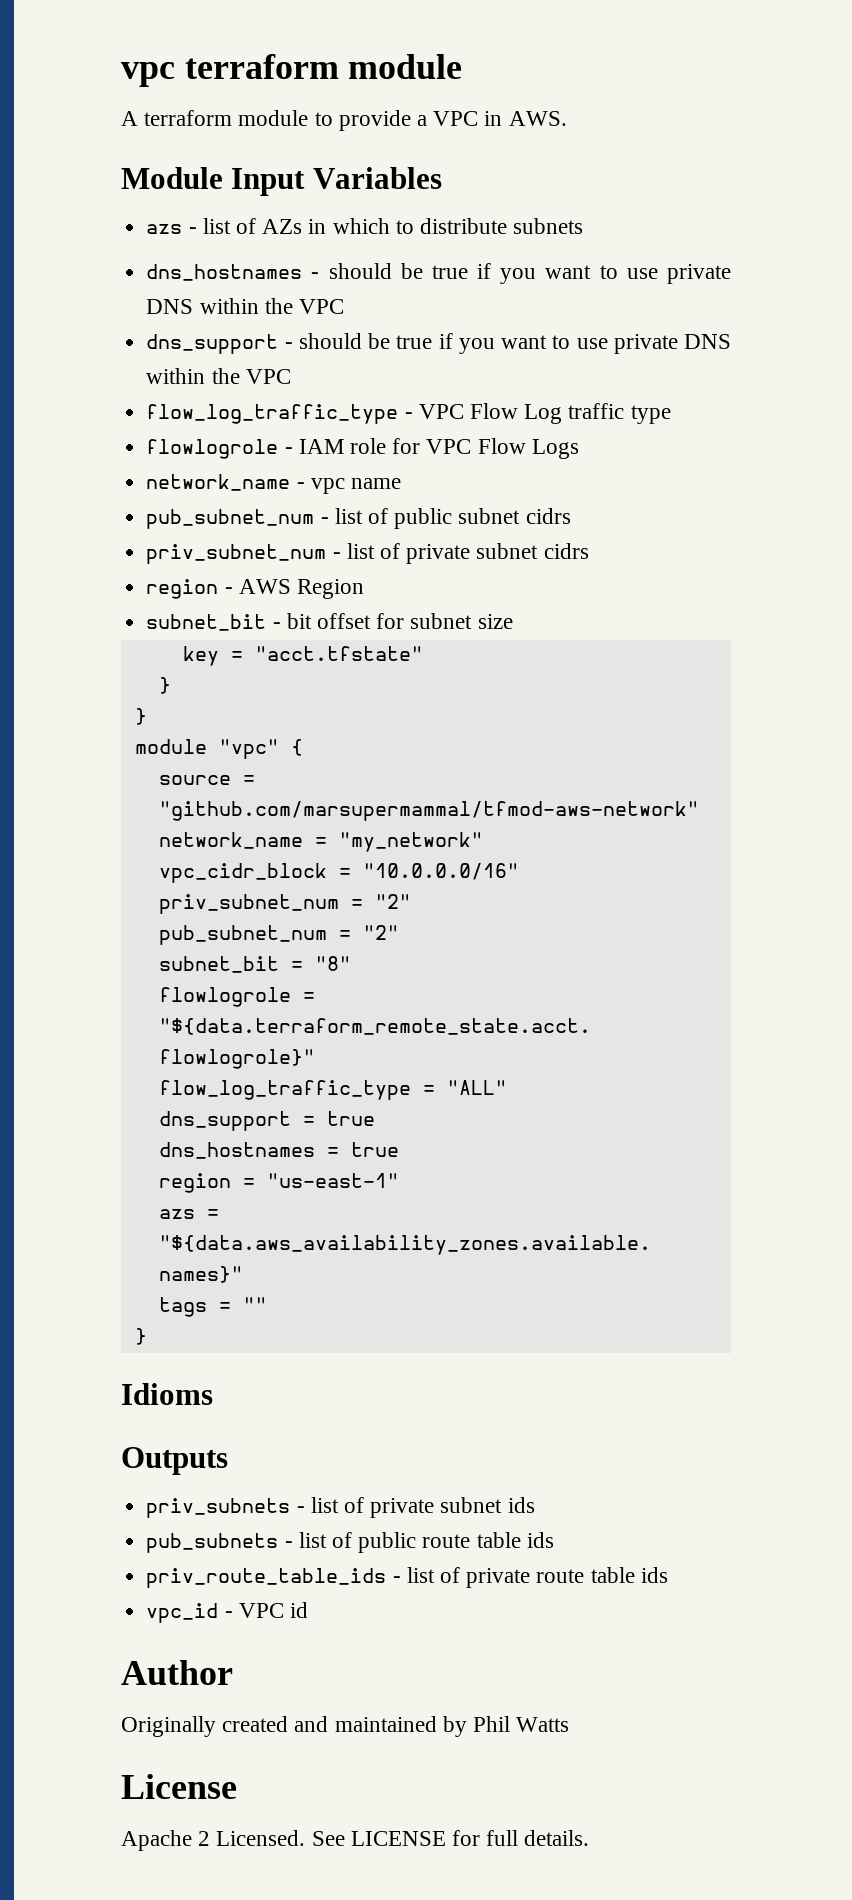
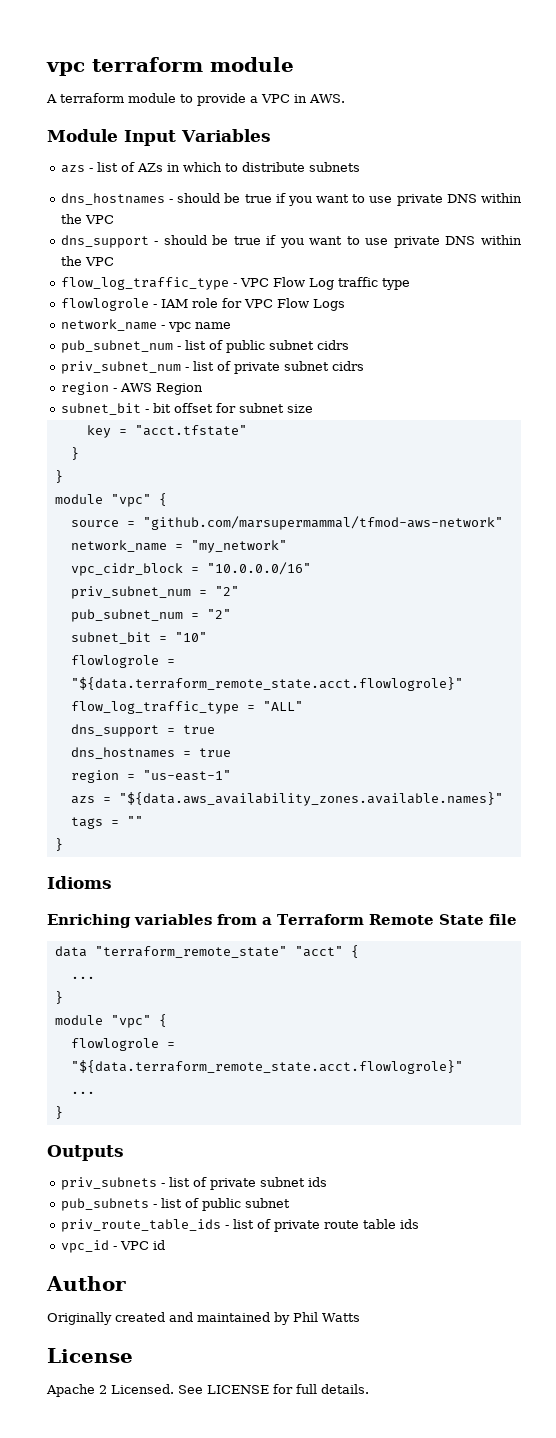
[314,956,351,971] "8" -> [174,632,207,642] "10"
(213, 1394) none -> [47,914,517,928] [54,945,359,958] [70,976,95,979] [54,991,63,1004] [54,1014,167,1028] [70,1038,175,1051] [70,1060,463,1074] [70,1091,95,1094] [54,1106,63,1119] // Enriching variables from a Terraform Remote State file // data "terraform_remote_state" "acct" { // ... // } // module "vpc" { // flowlogrole = "${data.terraform_remote_state.acct.flowlogrole}" // ... // }
[422,1532,554,1548] route table ids -> [244,1198,290,1208] subnet

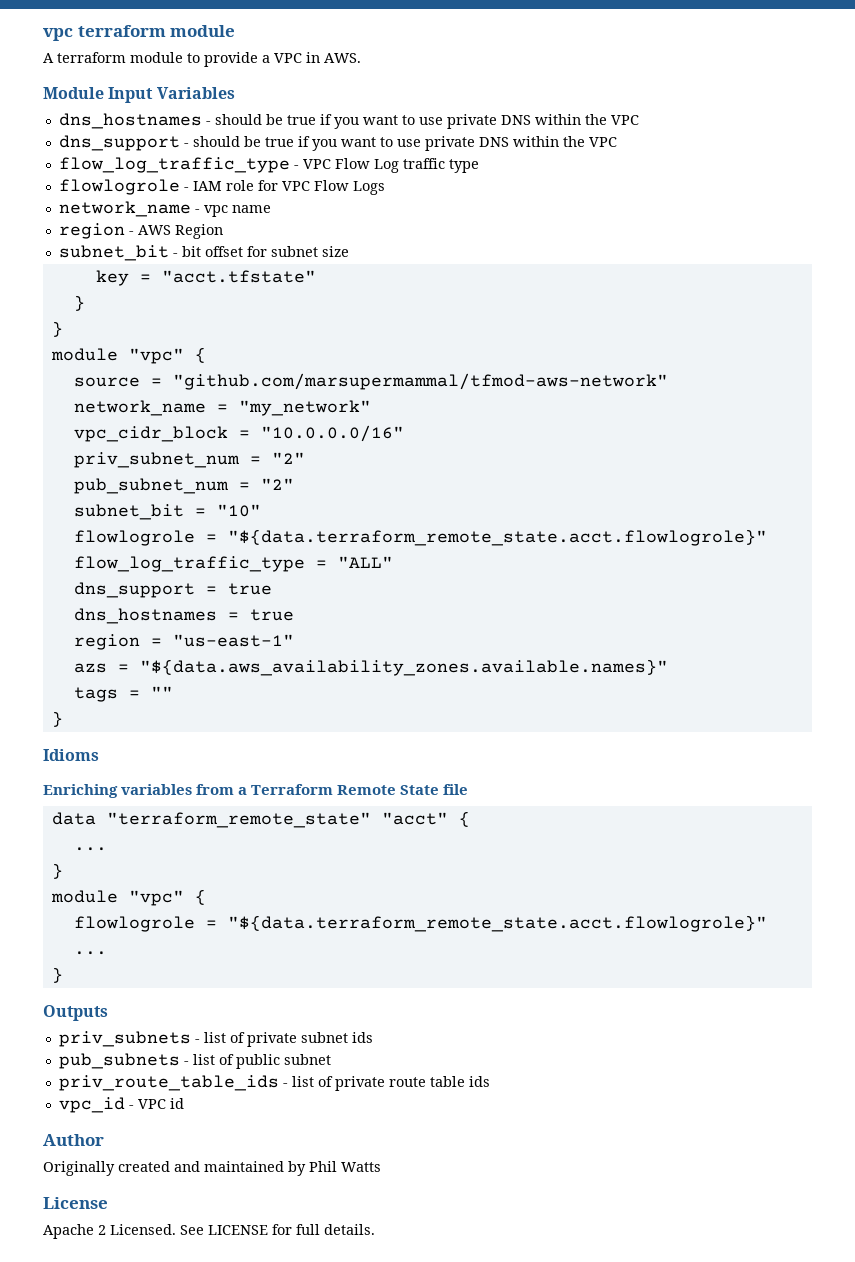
[60,162,360,173] // azs - list of AZs in which to distribute subnets -> (235, 93) none
[60,340,349,353] [60,361,364,374] // pub_subnet_num - list of public subnet cidrs // priv_subnet_num - list of private subnet cidrs -> (271, 209) none

